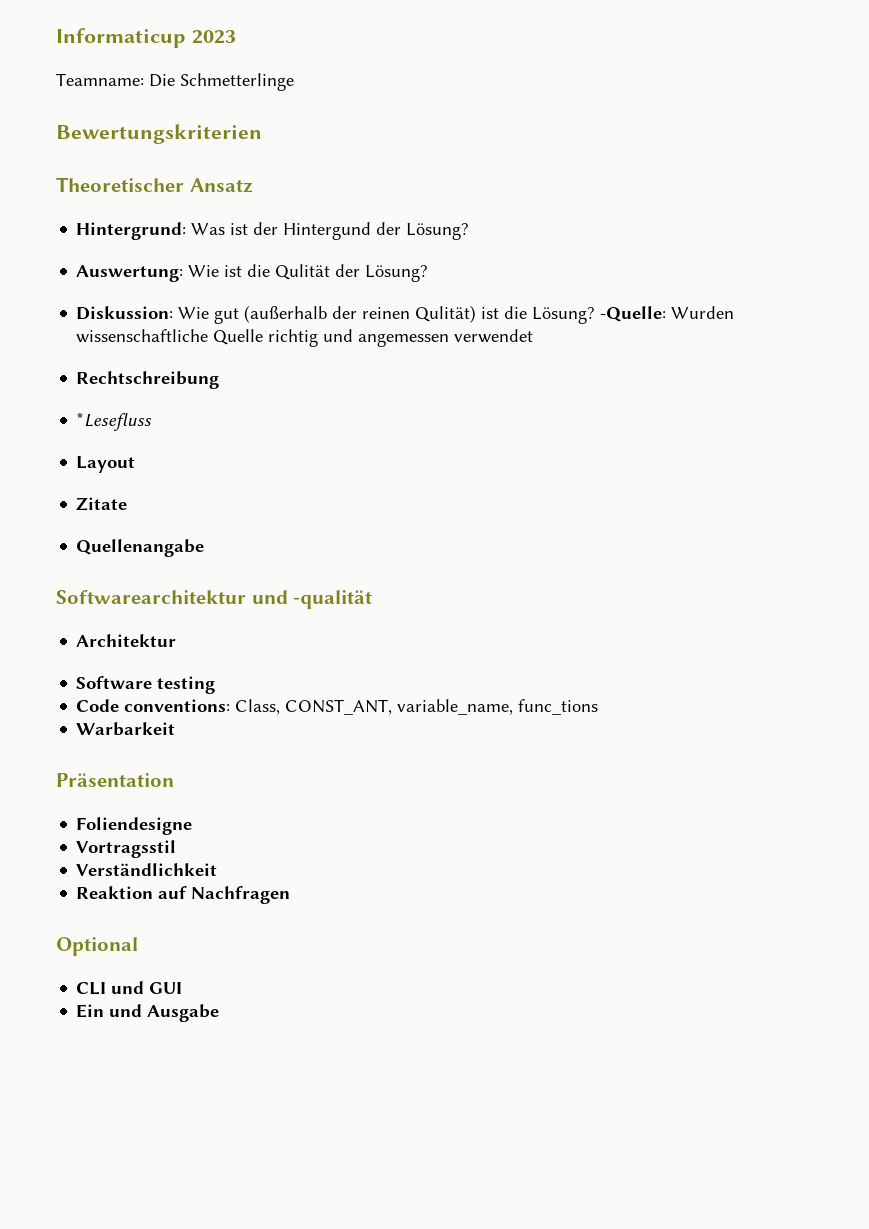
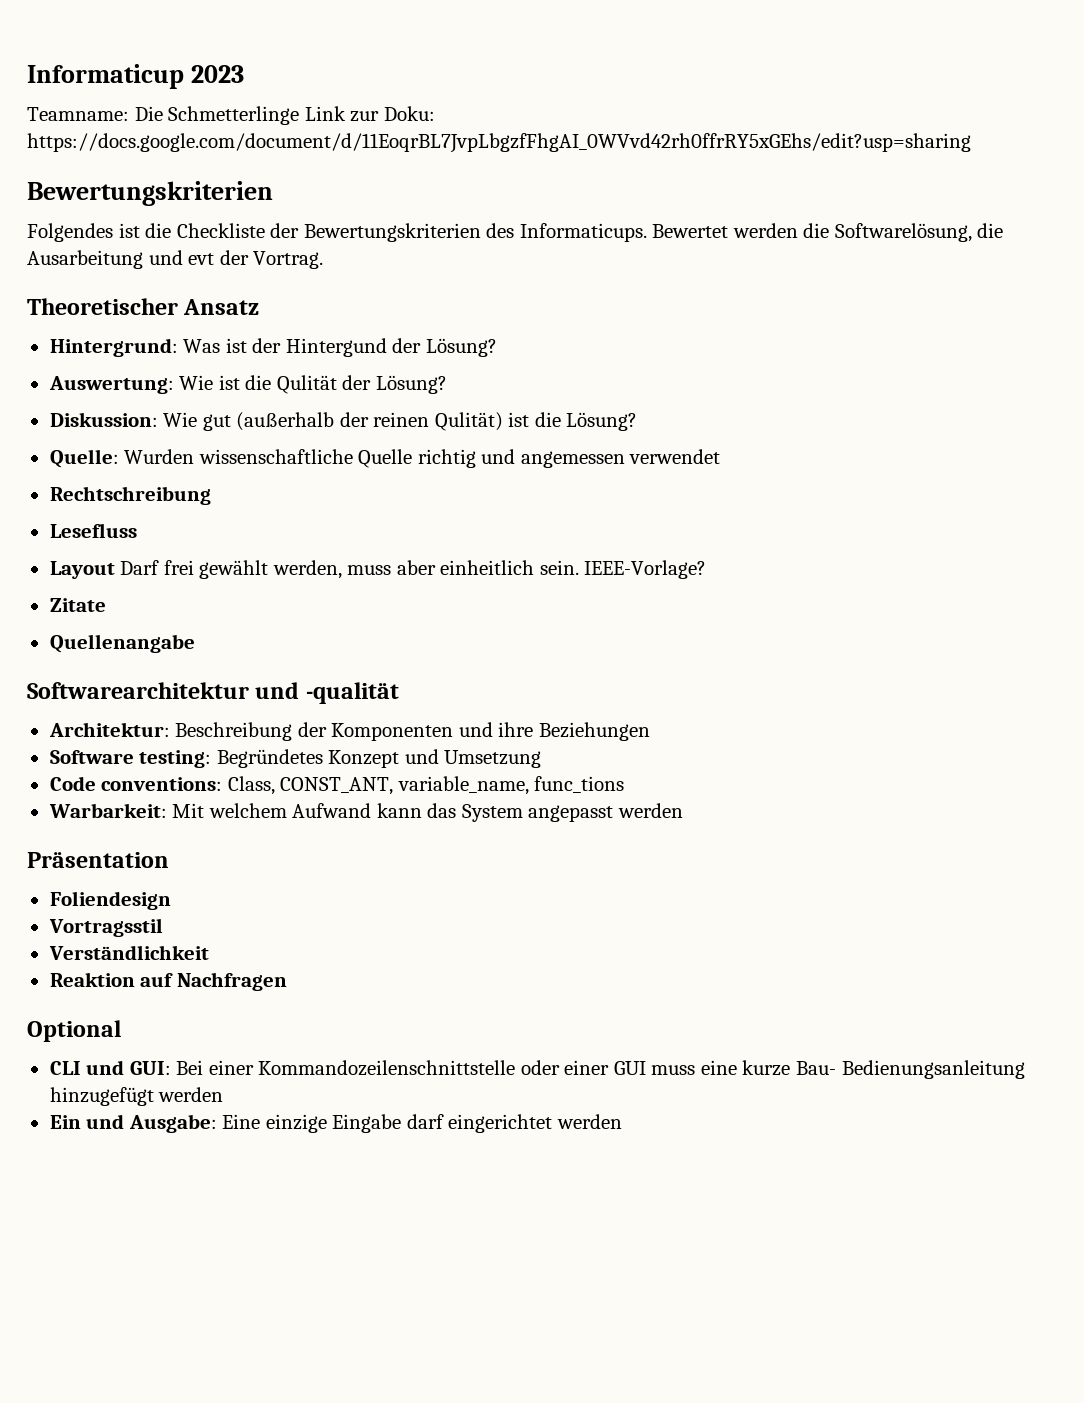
[56,124,262,144] // Bewertungskriterien -> [304,106,435,122] [27,133,971,153] [27,181,273,206] [27,223,1004,242] [27,250,324,269] Link zur Doku: https://docs.google.com/document/d/11EoqrBL7JvpLbgzfFhgAI_0WVvd42rh0ffrRY5xGEhs/edit?usp=sharing // Bewertungskriterien // Folgendes ist die Checkliste der Bewertungskriterien des Informaticups. Bewertet werden die Softwarelösung, die Ausarbeitung und evt der Vortrag.
[600,306,667,322] -Quelle: -> [49,449,119,468] // Quelle:
[76,412,153,431] *Lesefluss -> [49,523,137,538] Lesefluss
(136, 464) none -> [120,560,707,579] Darf frei gewählt werden, muss aber einheitlich sein. IEEE-Vorlage?
[76,634,177,647] [76,676,216,694] Architektur // Software testing -> [48,722,650,741] [49,749,542,768] Architektur: Beschreibung der Komponenten und ihre Beziehungen // Software testing: Begründetes Konzept und Umsetzung
[76,722,176,736] Warbarkeit -> [48,803,683,822] Warbarkeit: Mit welchem Aufwand kann das System angepasst werden
[76,817,193,835] Foliendesigne -> [49,891,171,910] Foliendesign
[149,982,183,994] [76,1004,220,1022] GUI // Ein und Ausgabe -> [129,1060,1025,1079] [49,1087,224,1106] [49,1114,622,1133] GUI: Bei einer Kommandozeilenschnittstelle oder einer GUI muss eine kurze Bau- Bedienungsanleitung hinzugefügt werden // Ein und Ausgabe: Eine einzige Eingabe darf eingerichtet werden

